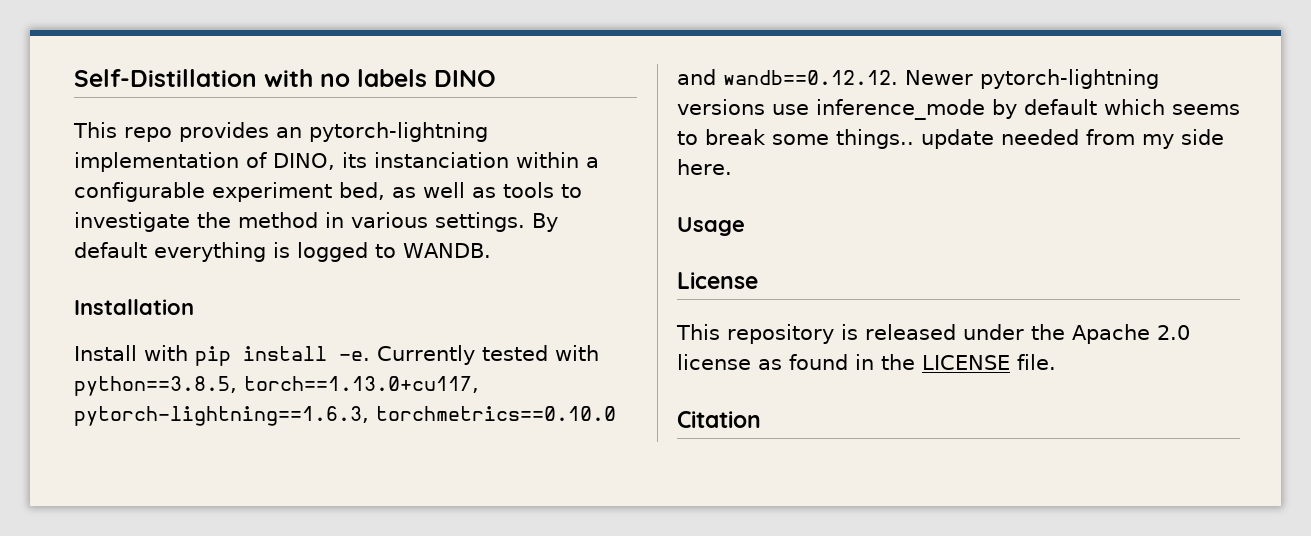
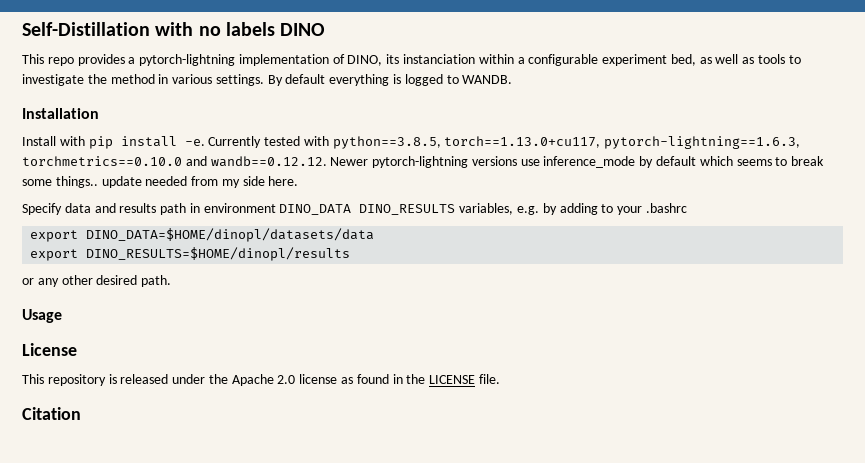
[276,127,302,138] an -> [128,57,136,64] a
(732, 167) none -> [22,203,687,215] [30,228,375,242] [30,247,351,261] [22,275,172,287] // Specify data and results path in environment DINO_DATA DINO_RESULTS variables, e.g. by adding to your .bashrc // export DINO_DATA=$HOME/dinopl/datasets/data // export DINO_RESULTS=$HOME/dinopl/results // or any other desired path.

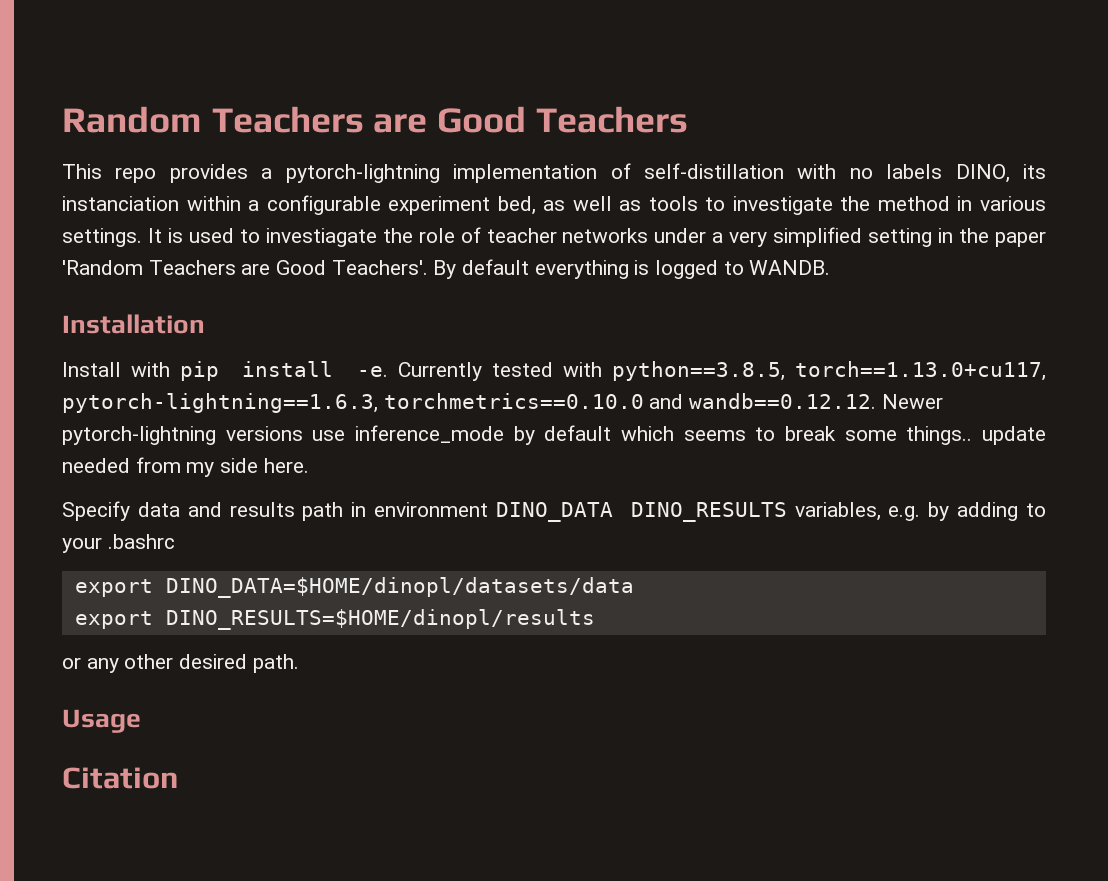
[22,22,326,36] Self-Distillation with no labels DINO -> [62,106,688,133] Random Teachers are Good Teachers
(345, 59) none -> [643,163,943,179] self-distillation with no labels
(264, 80) none -> [147,227,1046,247] [62,260,428,275] It is used to investiagate the role of teacher networks under a very simplified setting in the paper 'Random Teachers are Good Teachers'.
[22,343,77,356] [22,374,500,386] // License // This repository is released under the Apache 2.0 license as found in the LICENSE file. -> (141, 721) none

